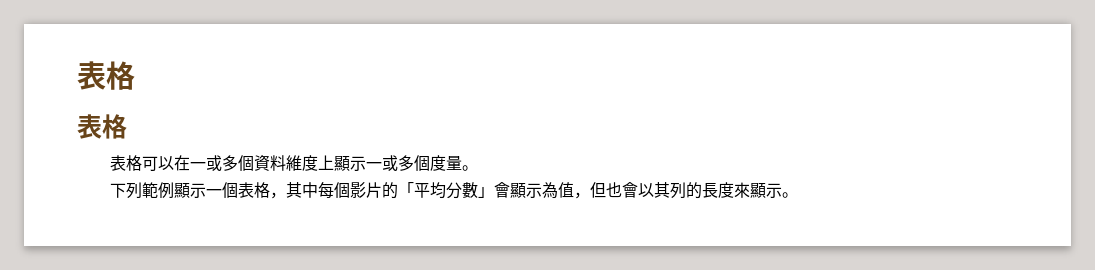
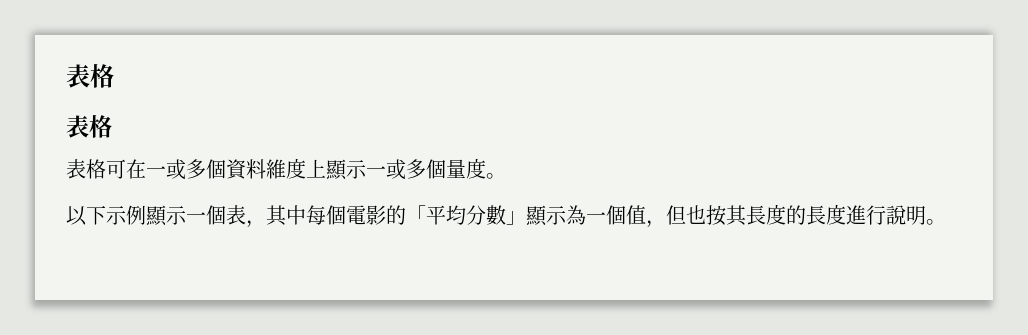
[157,156,174,170] 以 -> (126, 169) none
[429,155,462,171] 度量 -> [446,158,486,179] 量度
[109,182,158,199] 下列範 -> [66,205,127,226] 以下示
[253,182,270,198] 格 -> (246, 215) none
[349,182,382,198] 影片 -> [346,205,386,225] 電影
[493,182,782,199] 會顯示為值，但也會以其列的長度來顯示 -> [525,204,926,228] 顯示為一個值，但也按其長度的長度進行說明

